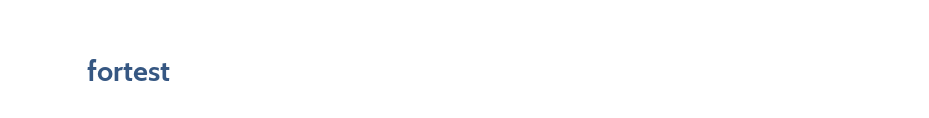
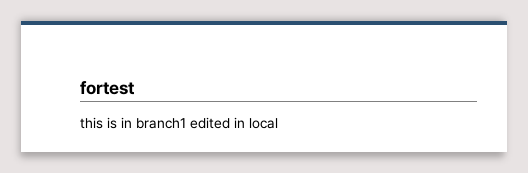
(170, 70) none -> [80,117,278,129] // this is in branch1 edited in local

